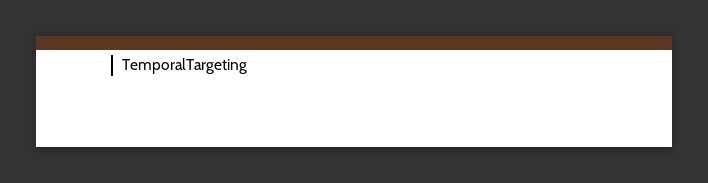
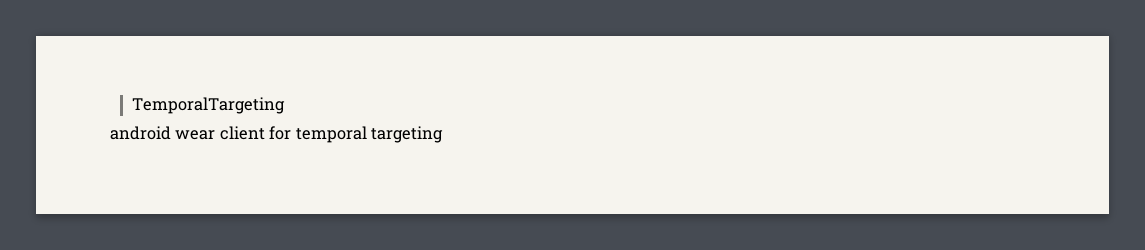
(247, 66) none -> [110,126,444,143] // android wear client for temporal targeting

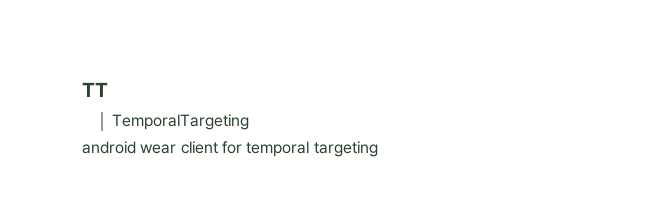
(131, 105) none -> [82,82,108,97] TT //

